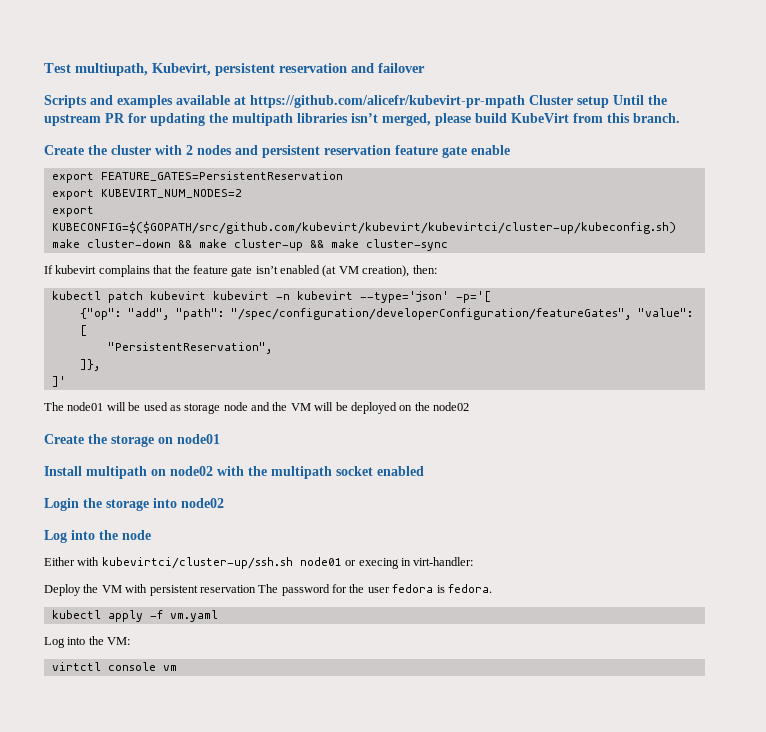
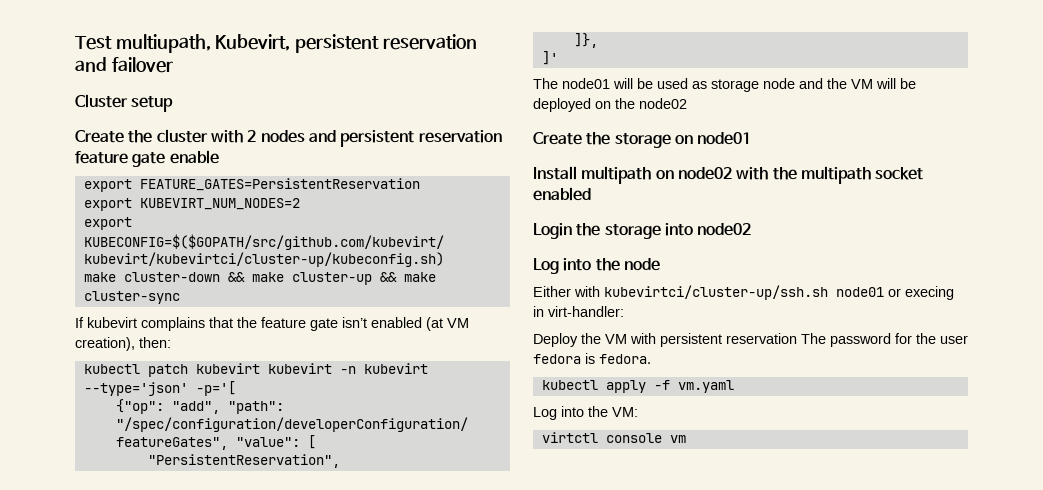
[44,95,667,108] [44,113,680,126] Scripts and examples available at https://github.com/alicefr/kubevirt-pr-mpath Cluster setup Until the upstream PR for updating the multipath libraries isn’t merged, please build KubeVirt from this branch. -> [75,94,174,112] Cluster setup

